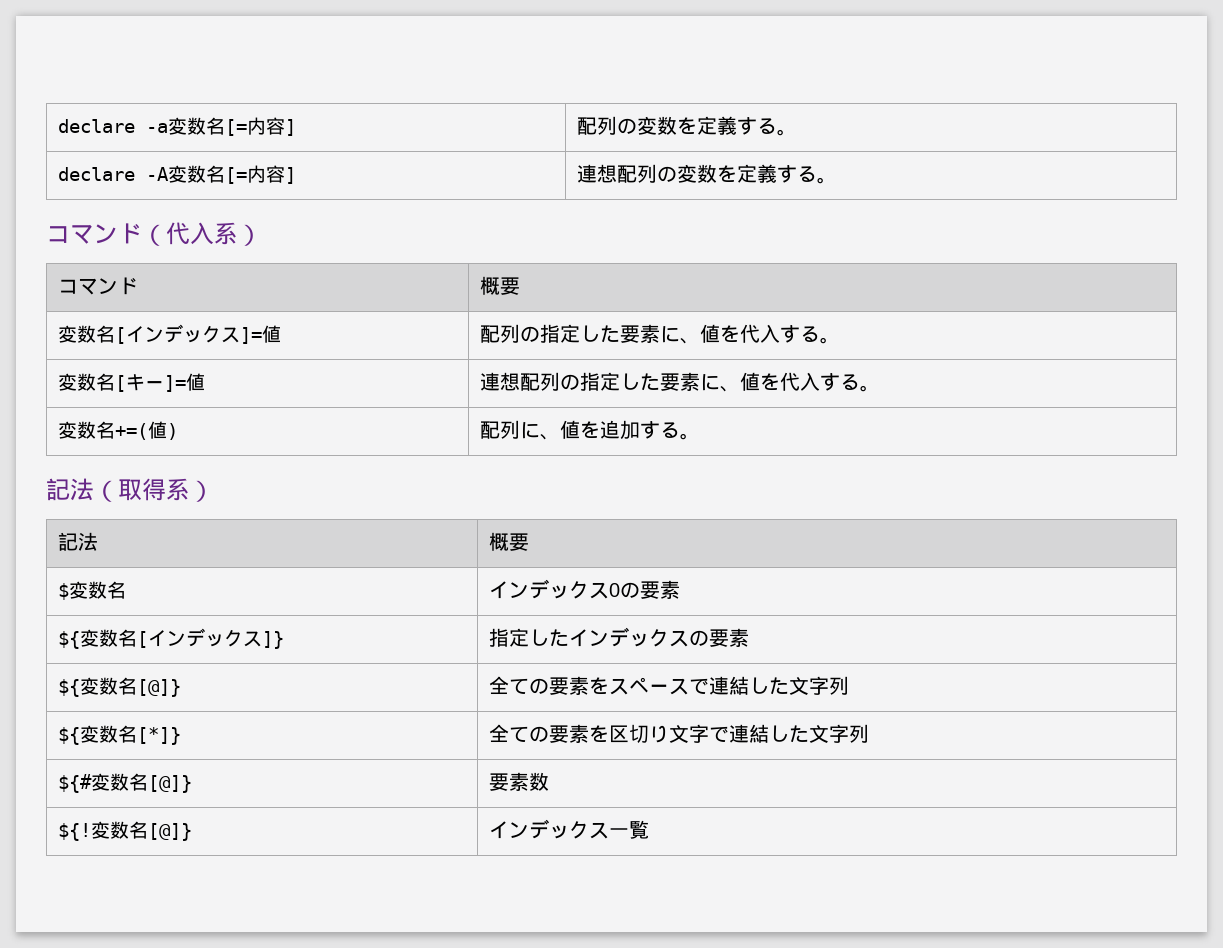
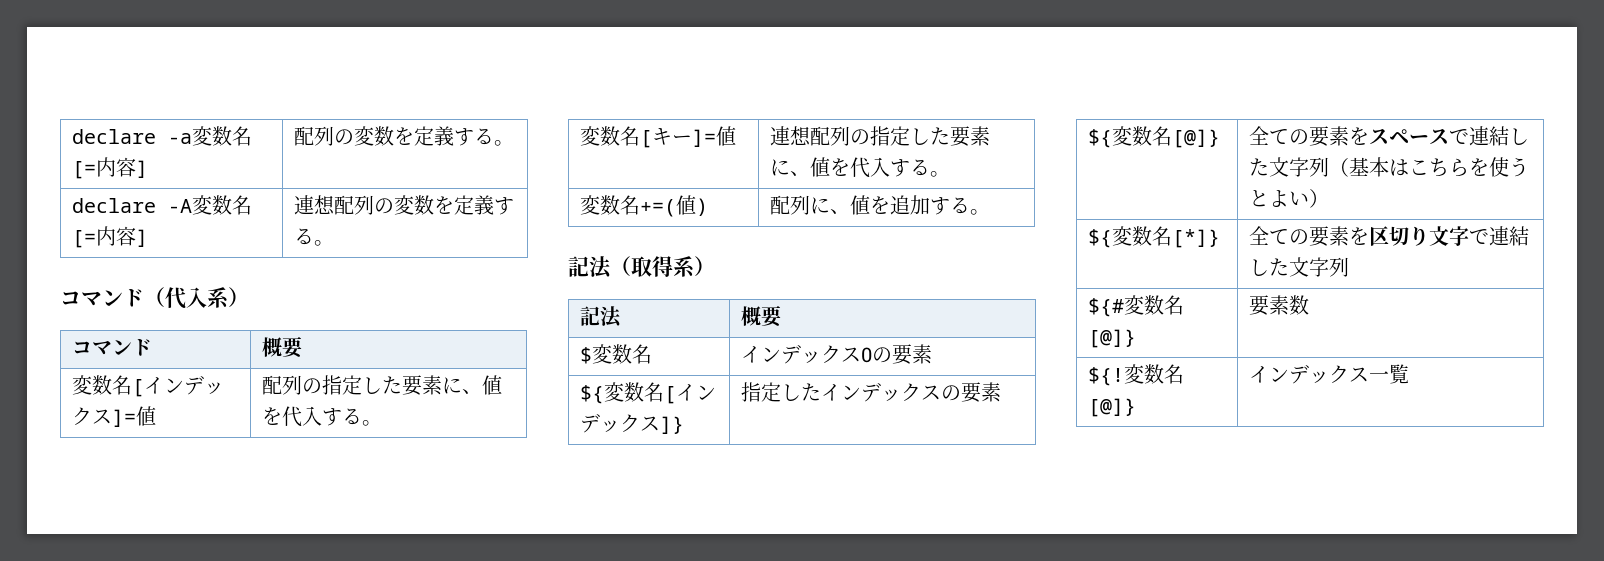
(849, 685) none -> [1328,157,1529,177] [1248,189,1329,208] （基本はこちらを使うとよい）

